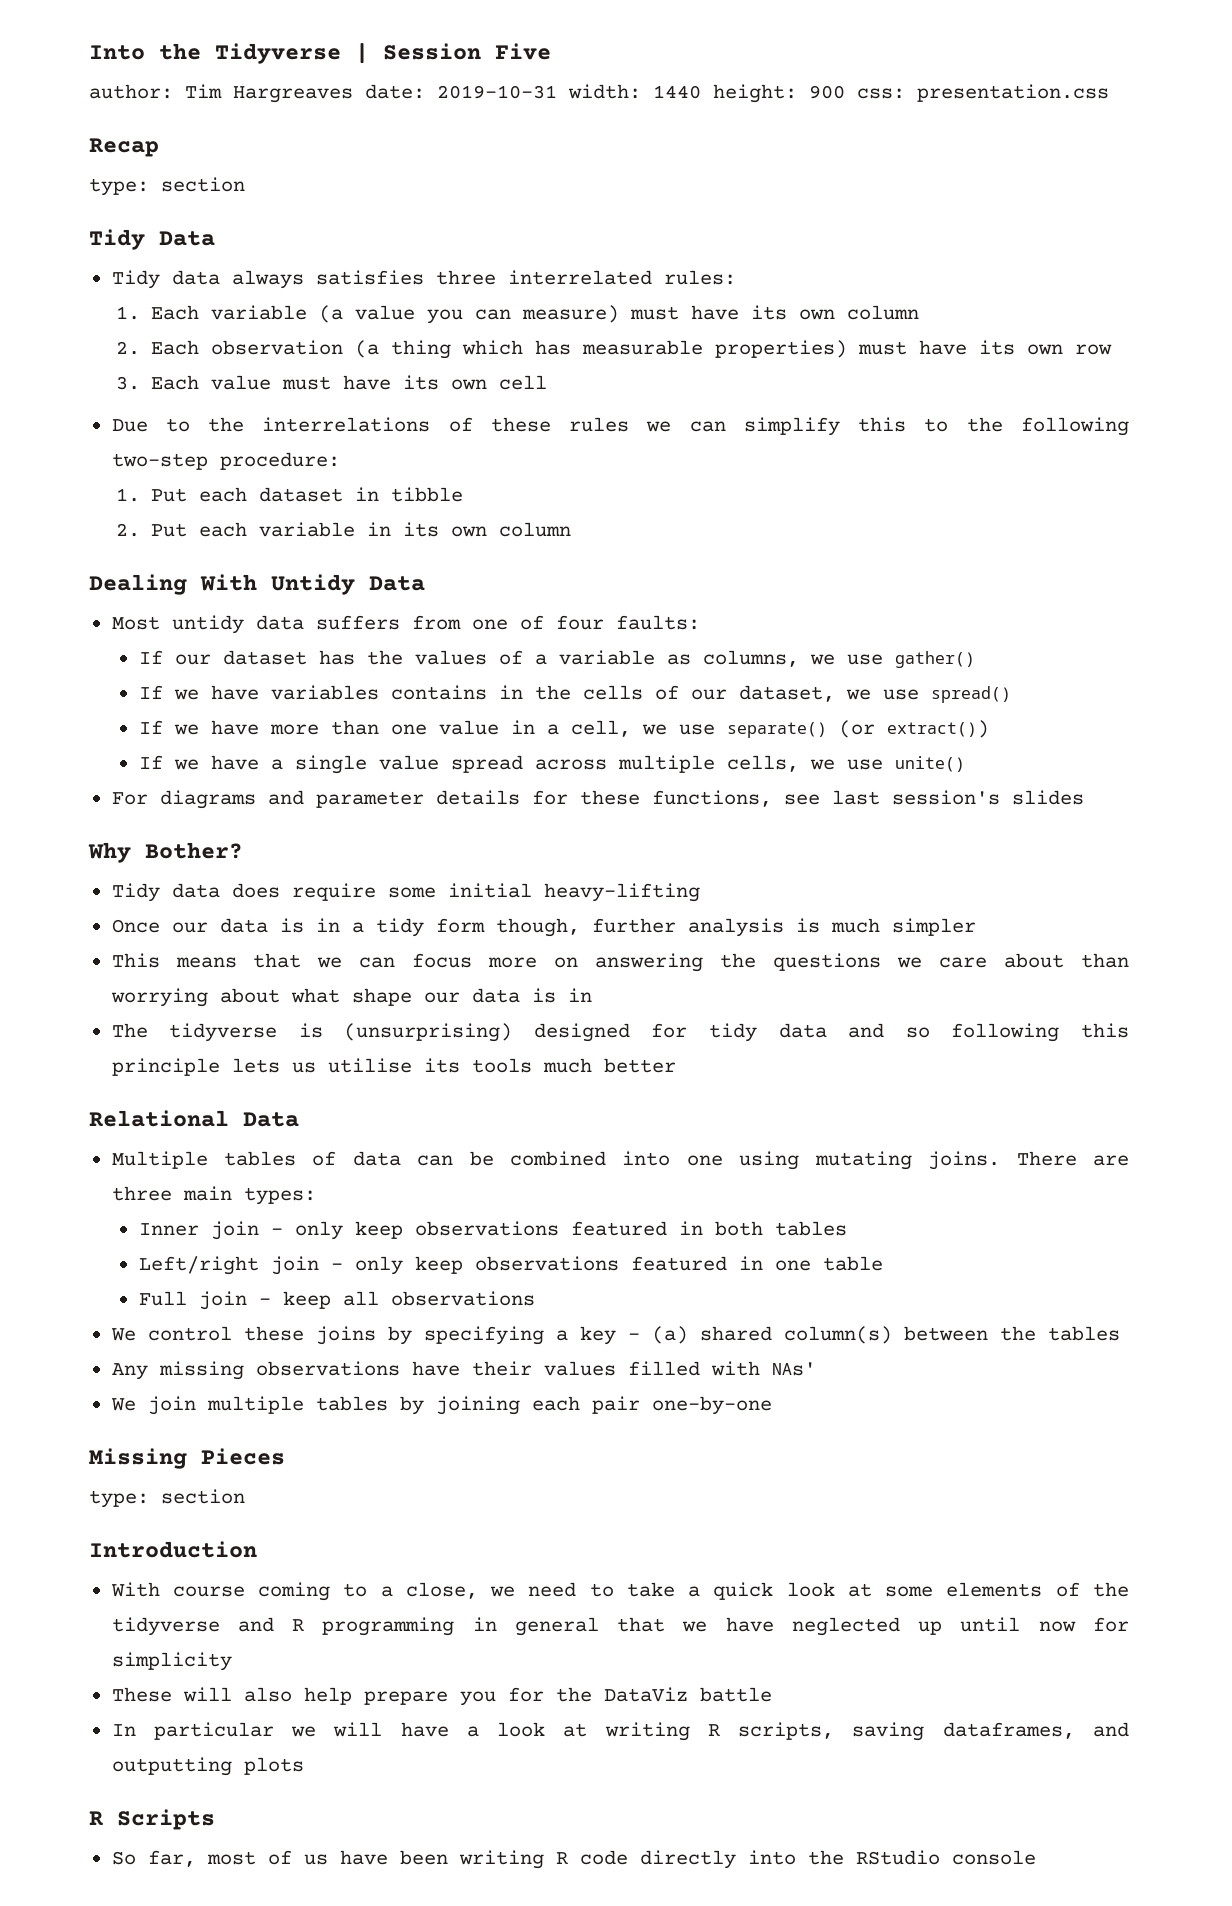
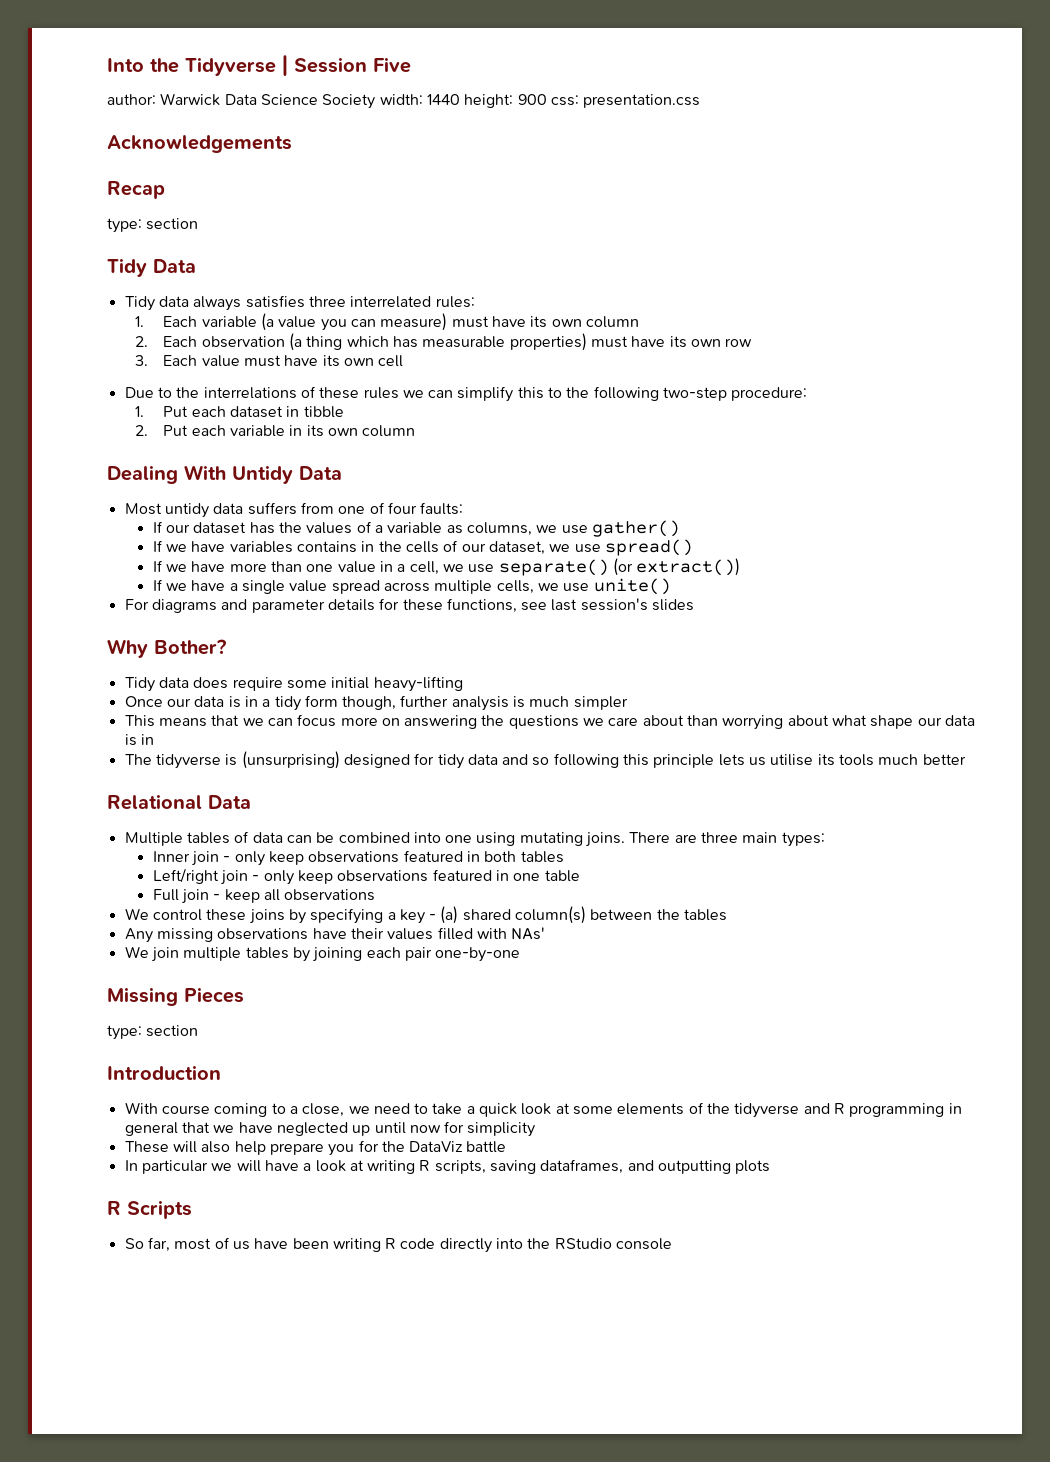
[185,84,557,103] Tim Hargreaves date: 2019-10-31 -> [160,93,376,109] Warwick Data Science Society
(1109, 93) none -> [107,135,292,153] // Acknowledgements

